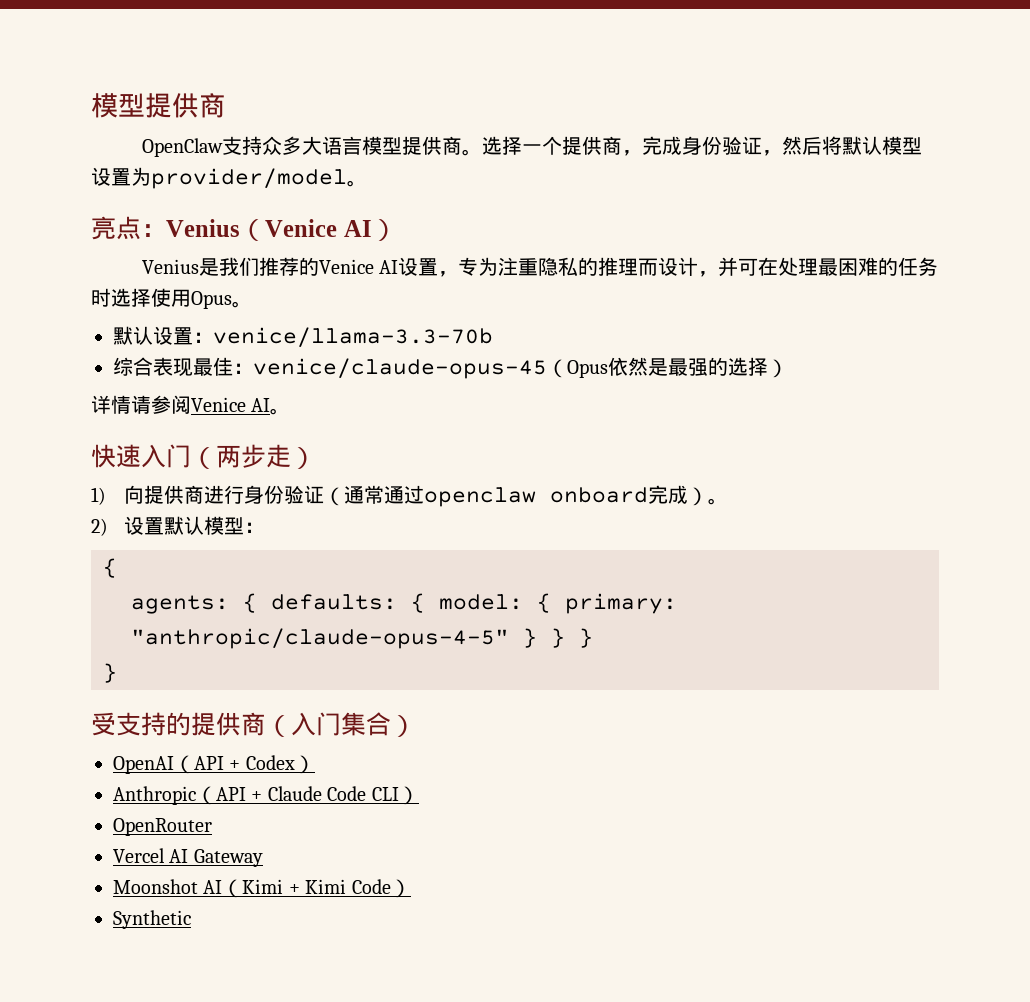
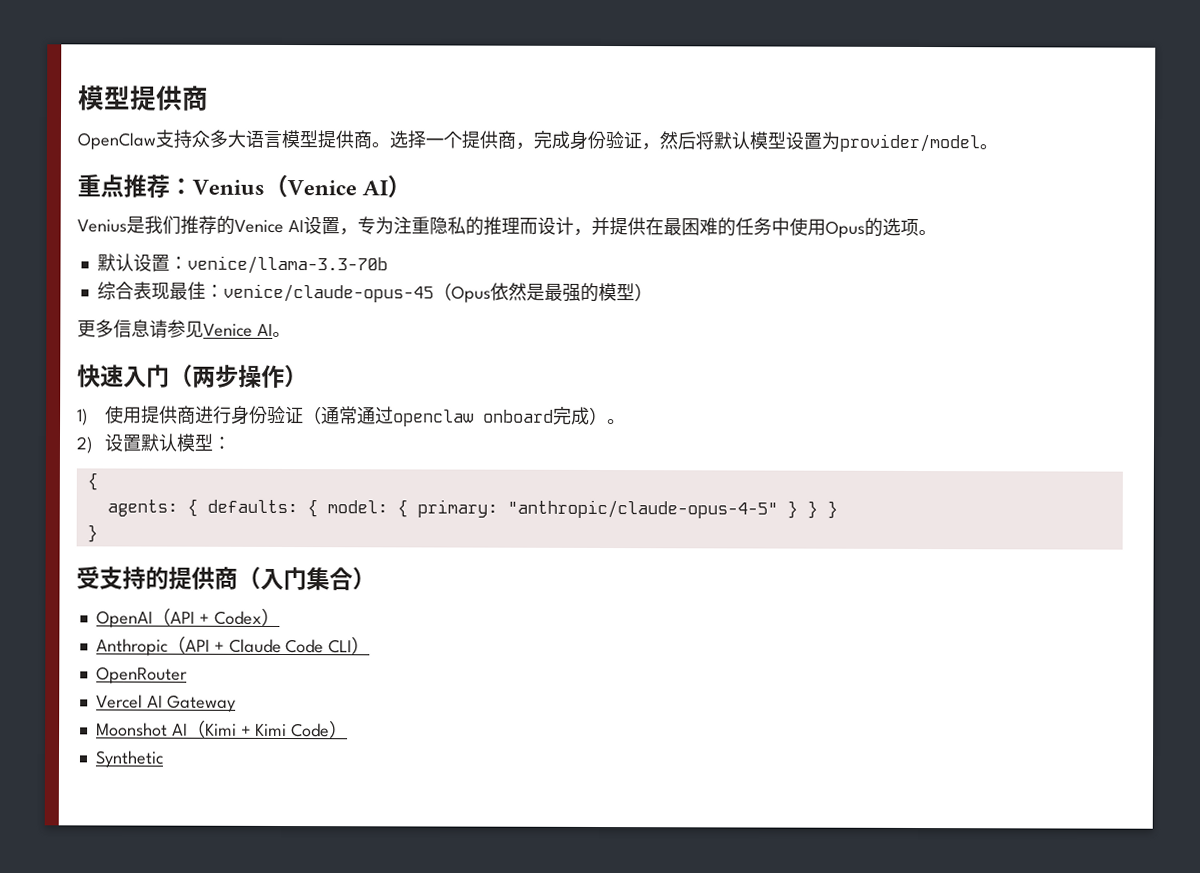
[91,216,141,240] 亮点 -> [77,174,170,199] 重点推荐
[738,257,819,276] 可在处理 -> [608,217,664,236] 提供在
[91,288,151,307] 时选择 -> [770,217,790,236] 中
(232, 300) none -> [863,217,919,237] 的选项
[728,357,788,378] [91,395,191,414] 选择） // 详情请参阅 -> [597,282,653,302] [77,319,204,339] 模型） // 更多信息请参见
[266,444,291,468] 走 -> [238,364,285,389] 操作
[124,485,145,504] 向 -> [105,405,143,424] 使用

